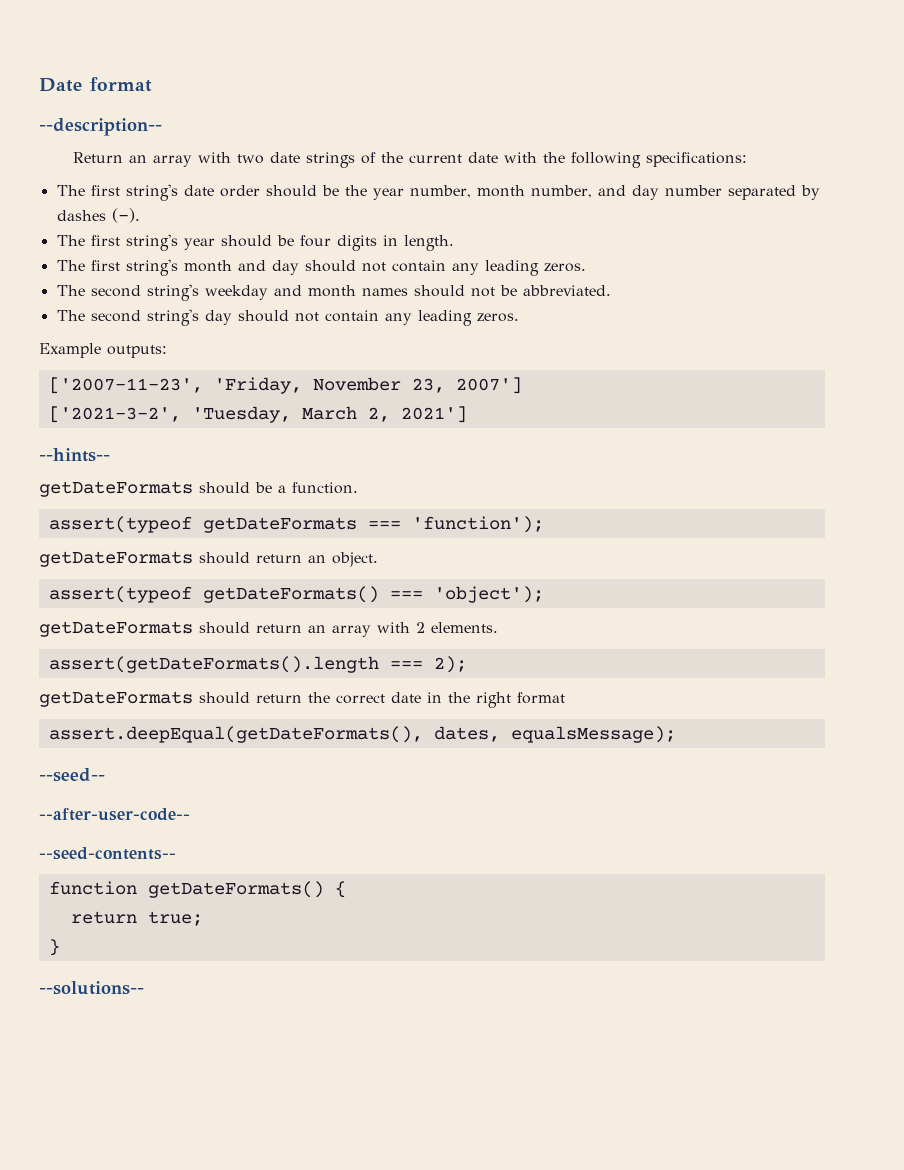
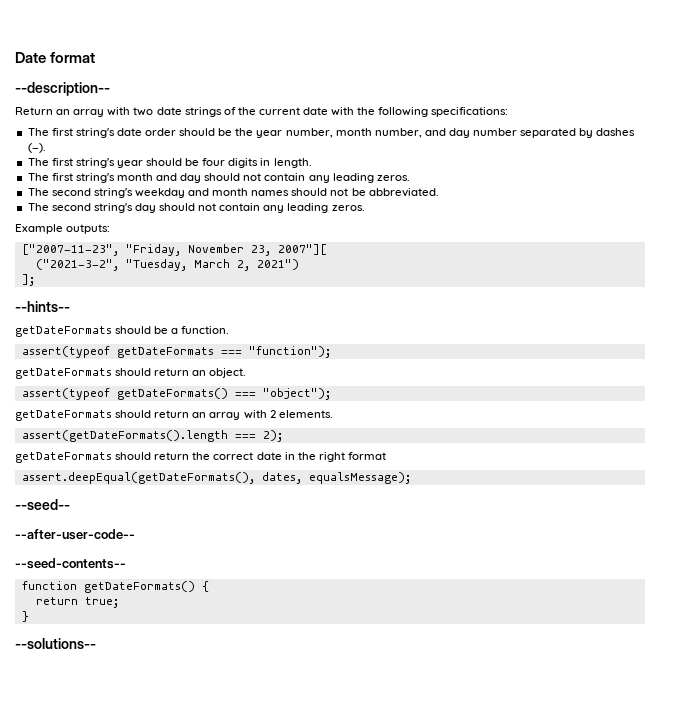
[48,377,522,394] [48,406,467,423] ['2007-11-23', 'Friday, November 23, 2007'] // ['2021-3-2', 'Tuesday, March 2, 2021'] -> [21,244,327,256] [35,259,299,271] [21,274,35,286] ["2007-11-23", "Friday, November 23, 2007"][ // ("2021-3-2", "Tuesday, March 2, 2021") // ];
[411,516,544,533] 'function'); -> [248,346,331,358] "function");
[433,586,544,603] 'object'); -> [262,388,331,400] "object");

